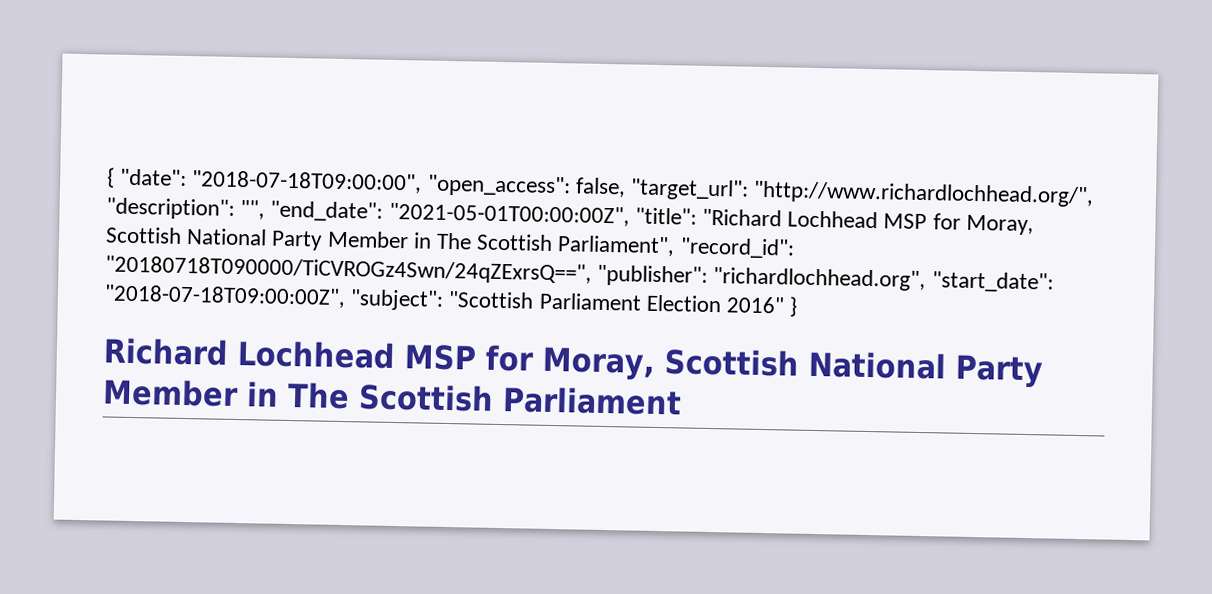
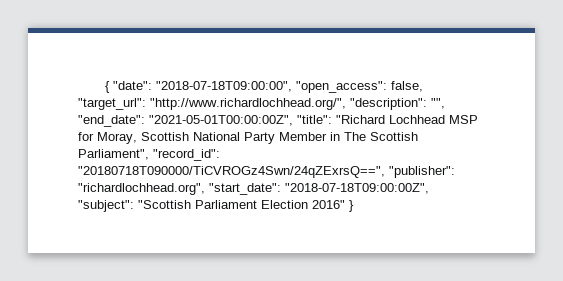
[103,337,1043,388] [102,378,682,416] // Richard Lochhead MSP for Moray, Scottish National Party Member in The Scottish Parliament -> (354, 206) none

